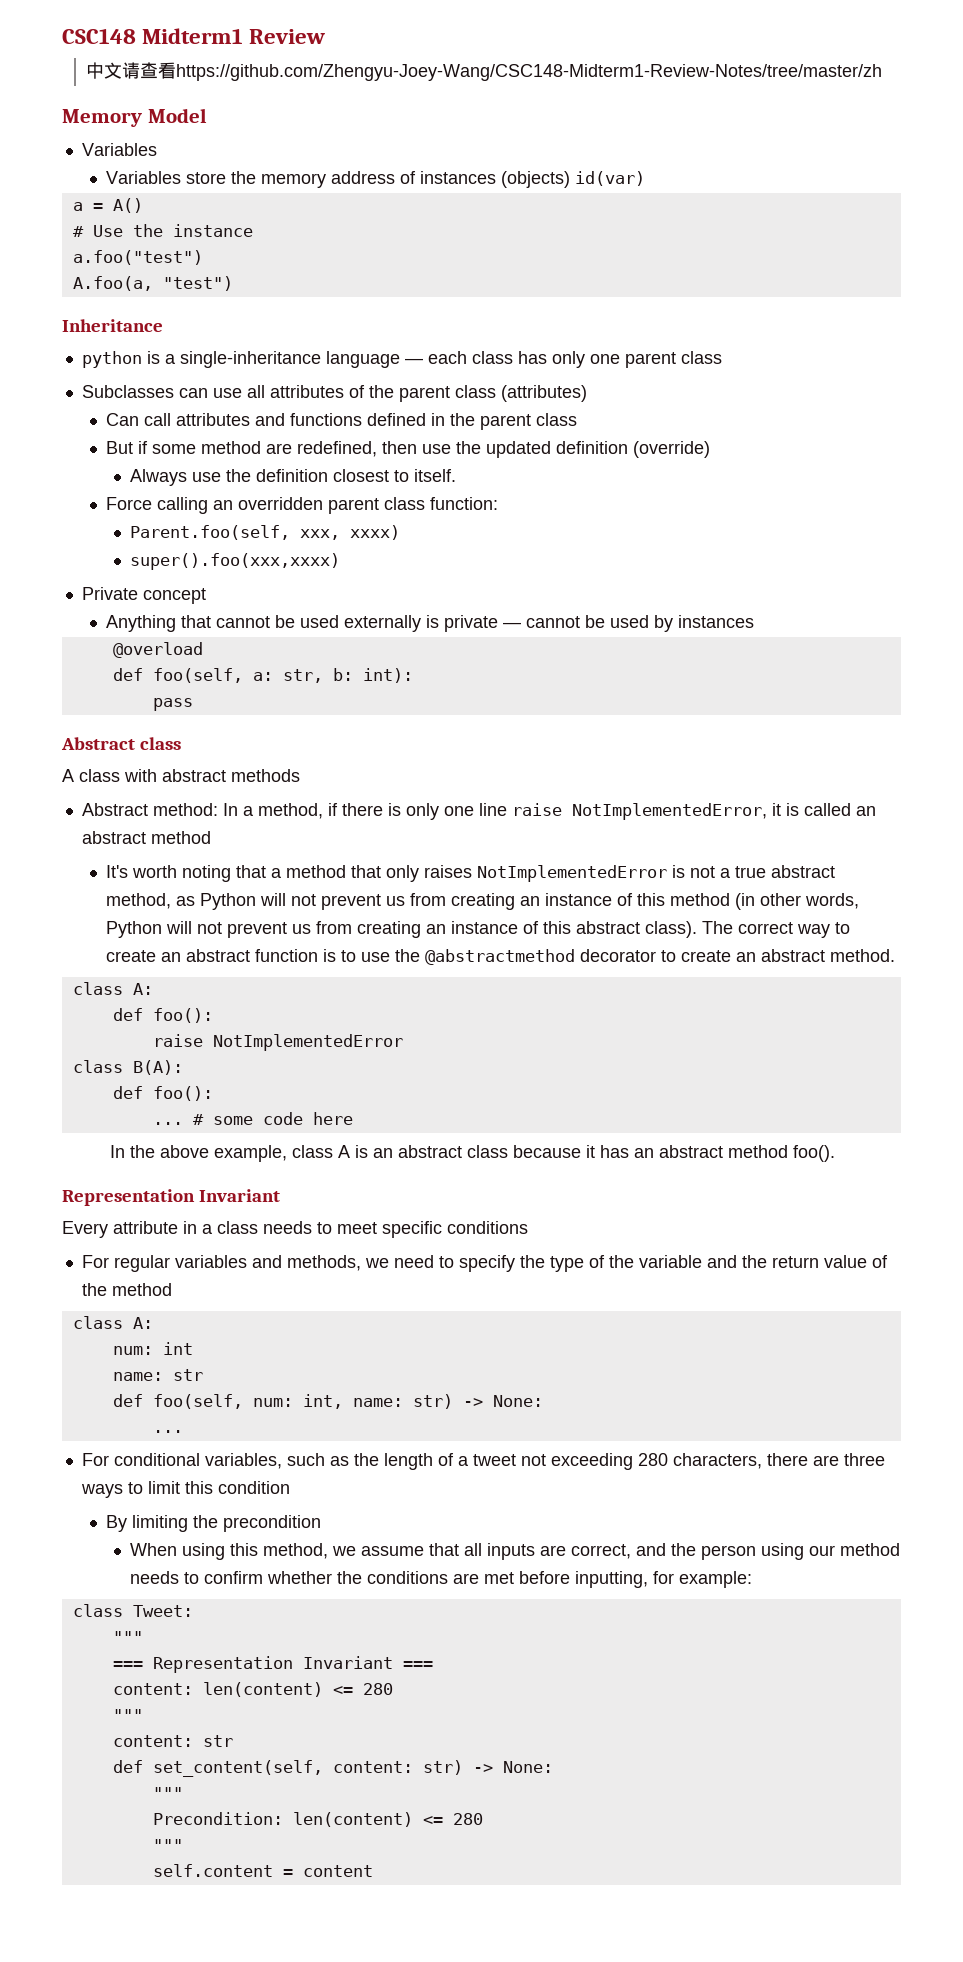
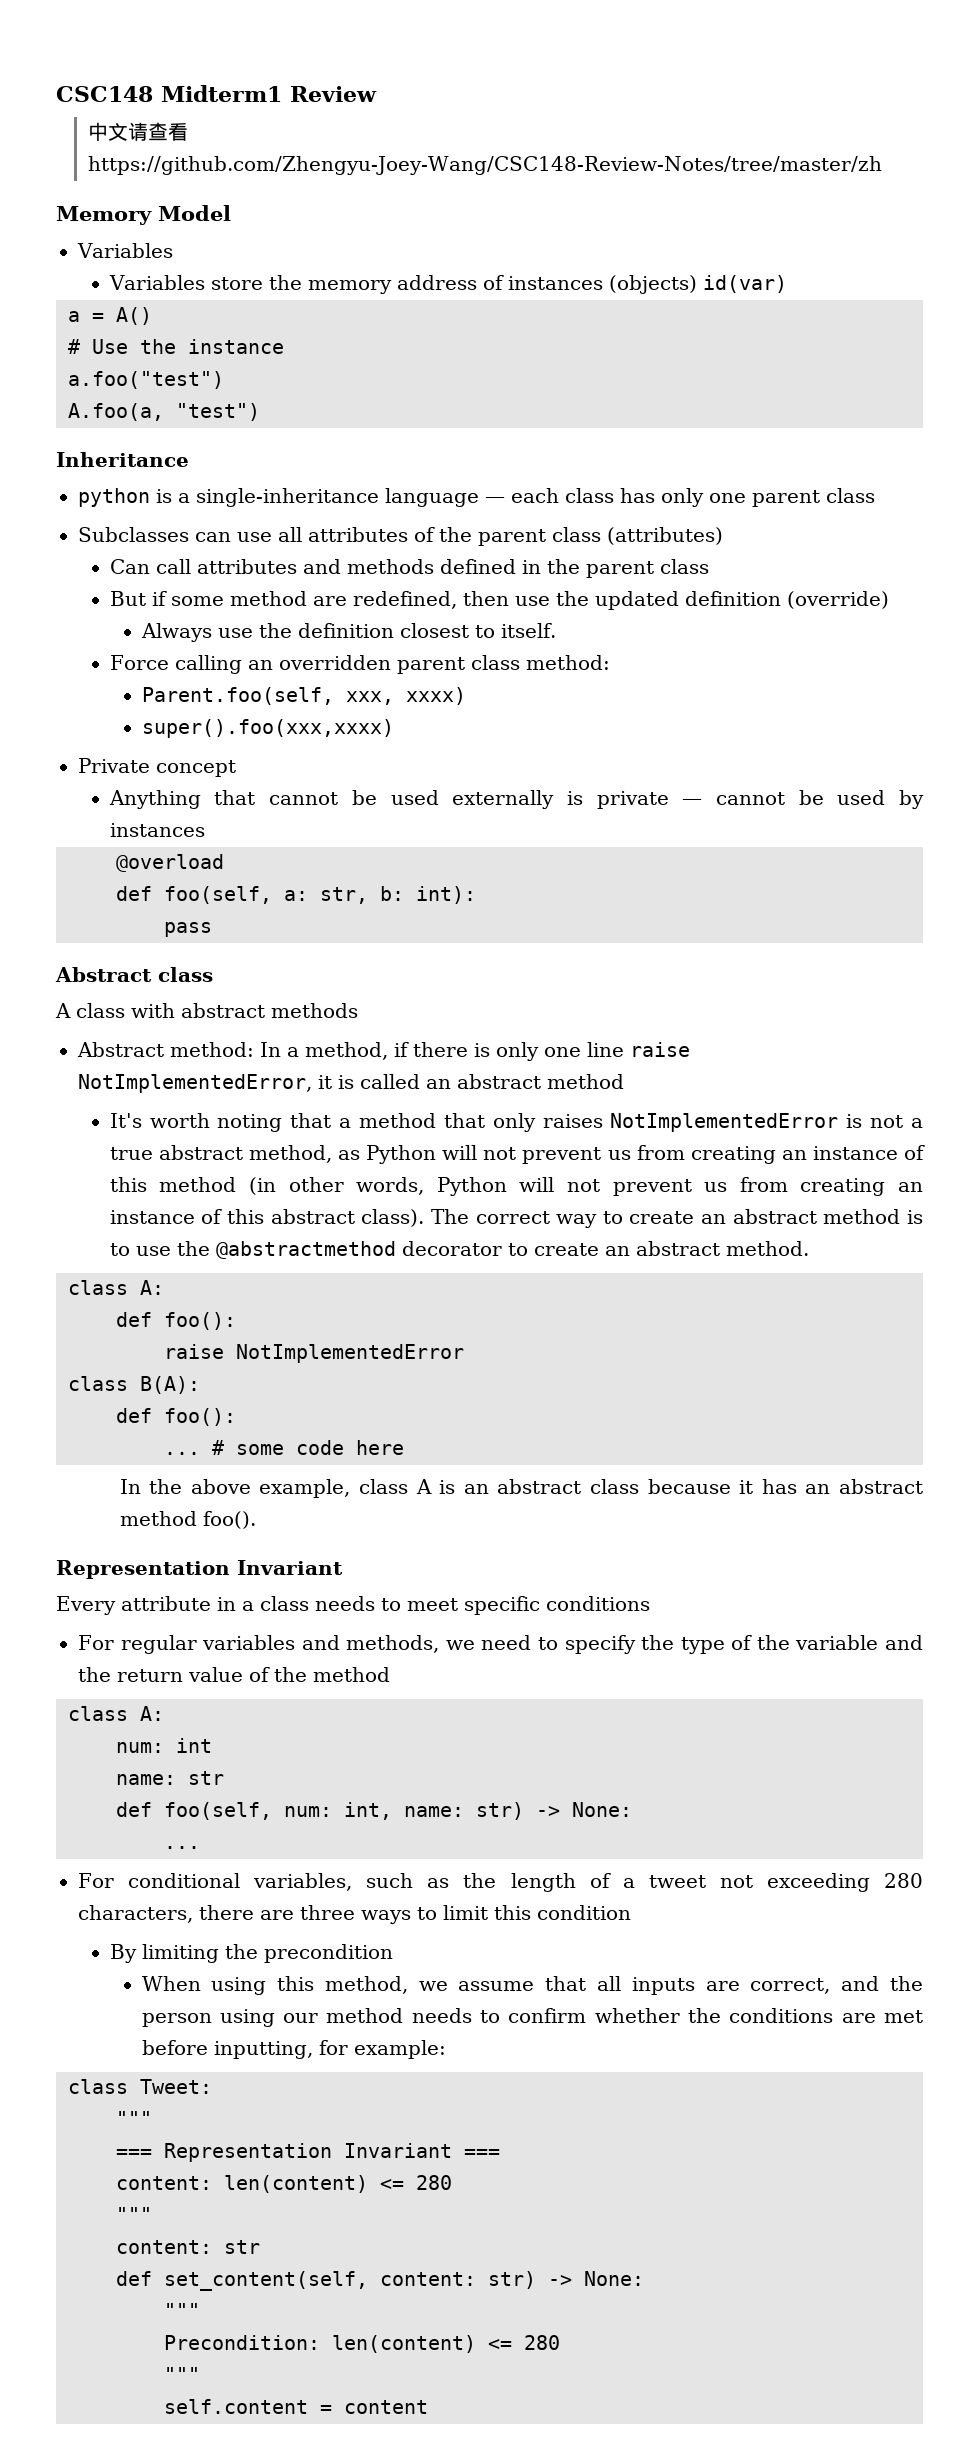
[176,64,883,81] https://github.com/Zhengyu-Joey-Wang/CSC148-Midterm1-Review-Notes/tree/master/zh -> [87,156,882,175] https://github.com/Zhengyu-Joey-Wang/CSC148-Review-Notes/tree/master/zh
[289,413,362,426] functions -> [346,559,434,574] methods
[429,497,498,510] function: -> [525,655,610,670] method:
[254,949,318,962] function -> [823,1209,901,1224] method

